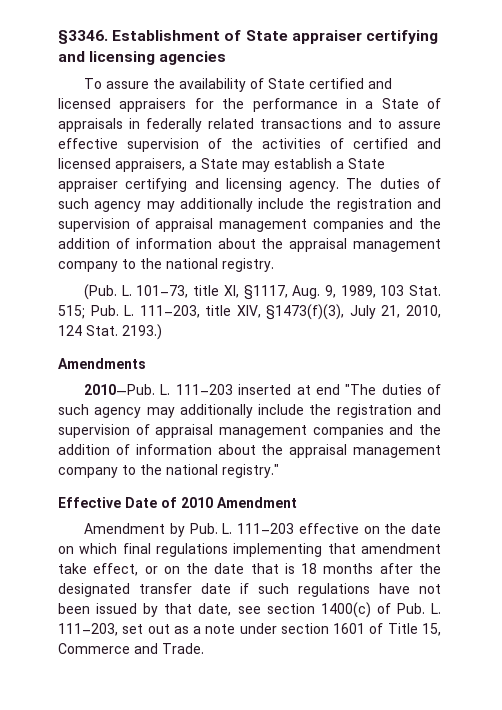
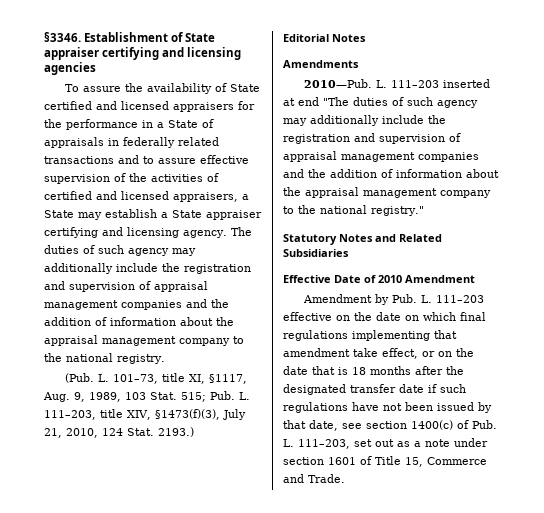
(162, 332) none -> [283,34,366,42] // Editorial Notes
(279, 471) none -> [283,234,442,245] [283,249,349,257] // Statutory Notes and Related Subsidiaries

